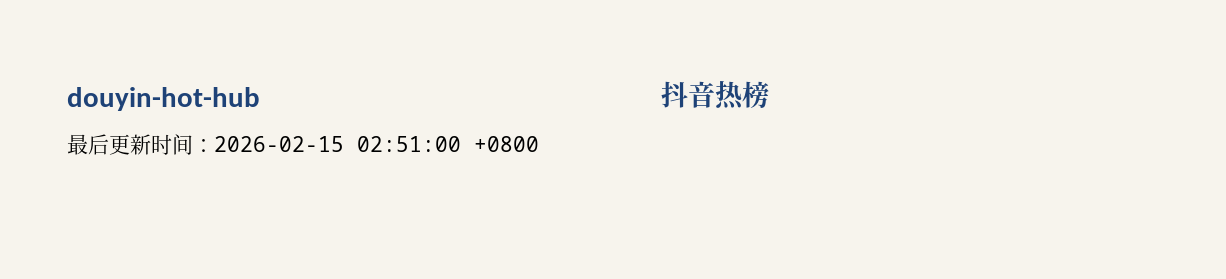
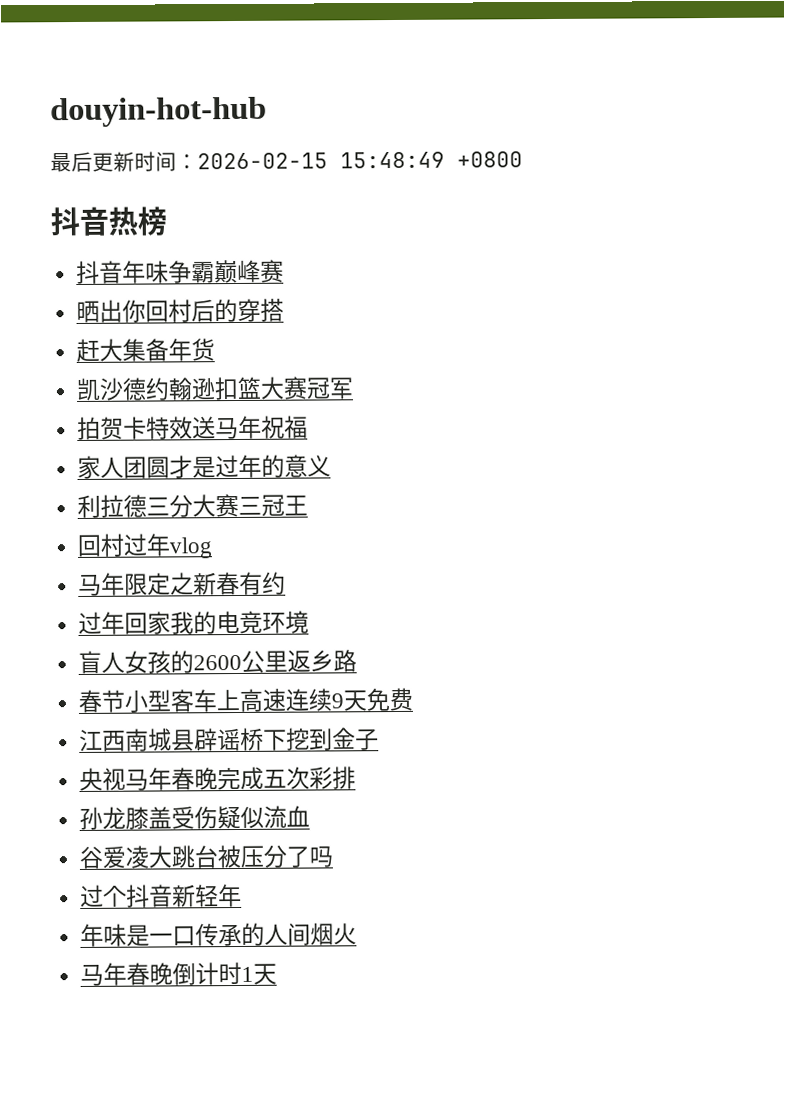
[357,136,461,152] 02:51:00 -> [340,151,445,169] 15:48:49
(769, 95) none -> [76,259,285,285] [76,298,285,323] [76,338,216,362] [76,376,355,401] [77,415,309,440] [77,454,332,479] [77,493,309,518] [77,533,214,559] [78,571,287,596] [78,610,310,635] [78,649,358,674] [78,687,414,713] [79,727,380,752] [79,766,357,791] [79,805,311,830] [79,844,334,869] [80,883,243,908] [80,922,358,947] [80,961,278,986] // 抖音年味争霸巅峰赛 // 晒出你回村后的穿搭 // 赶大集备年货 // 凯沙德约翰逊扣篮大赛冠军 // 拍贺卡特效送马年祝福 // 家人团圆才是过年的意义 // 利拉德三分大赛三冠王 // 回村过年vlog // 马年限定之新春有约 // 过年回家我的电竞环境 // 盲人女孩的2600公里返乡路 // 春节小型客车上高速连续9天免费 // 江西南城县辟谣桥下挖到金子 // 央视马年春晚完成五次彩排 // 孙龙膝盖受伤疑似流血 // 谷爱凌大跳台被压分了吗 // 过个抖音新轻年 // 年味是一口传承的人间烟火 // 马年春晚倒计时1天

